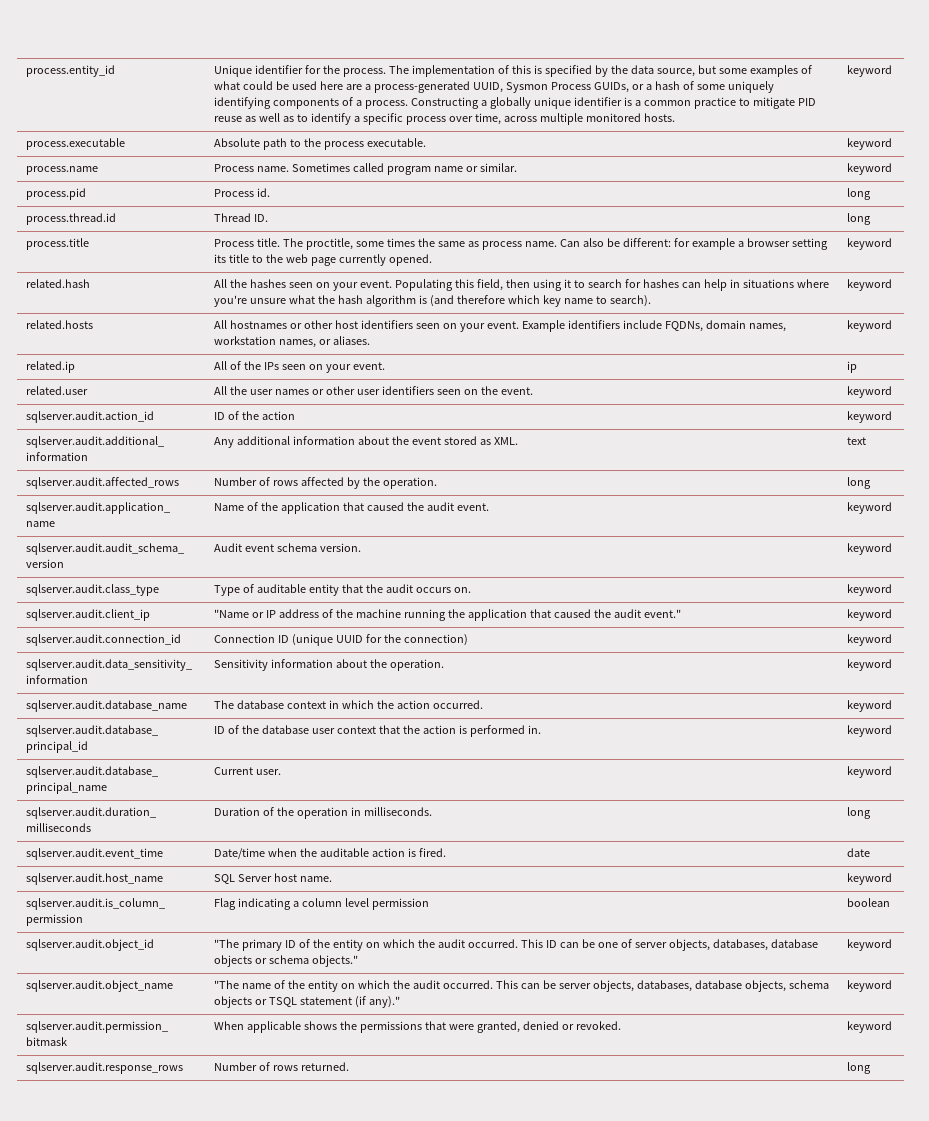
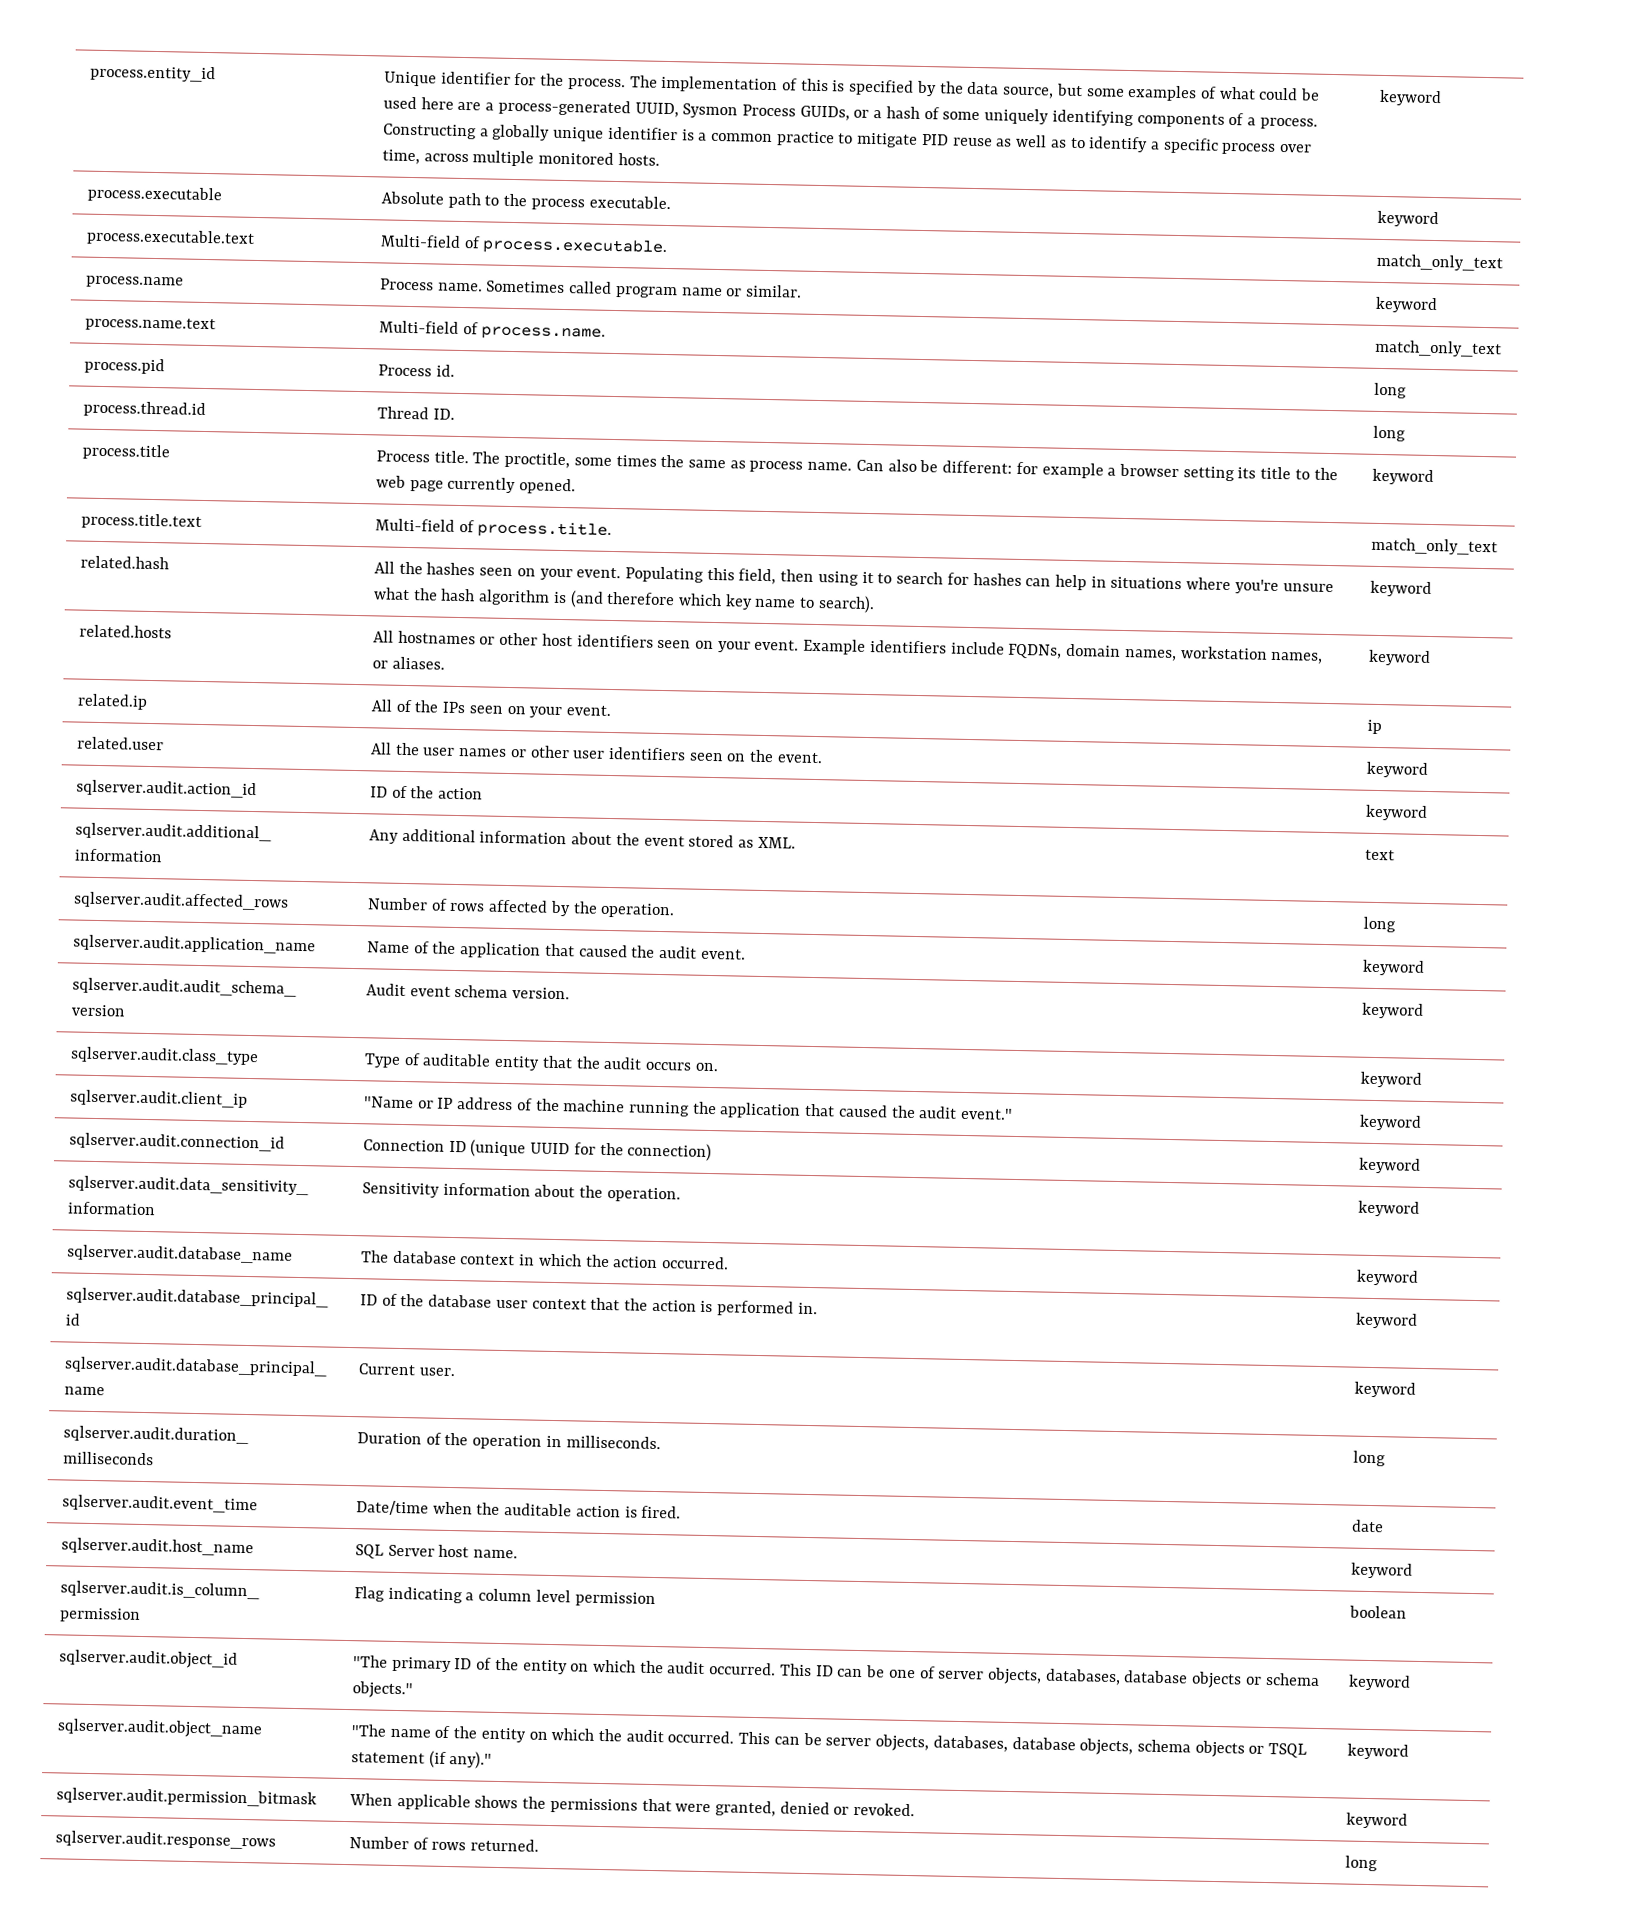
(893, 144) none -> [85,228,255,247] [379,234,669,257] [1375,253,1503,272] // process.executable.text | Multi-field of process.executable. | match_only_text
(893, 169) none -> [84,316,216,333] [378,320,607,341] [1373,339,1502,358] // process.name.text | Multi-field of process.name. | match_only_text
(893, 244) none -> [80,512,202,530] [374,518,613,539] [1370,537,1498,556] // process.title.text | Multi-field of process.title. | match_only_text

